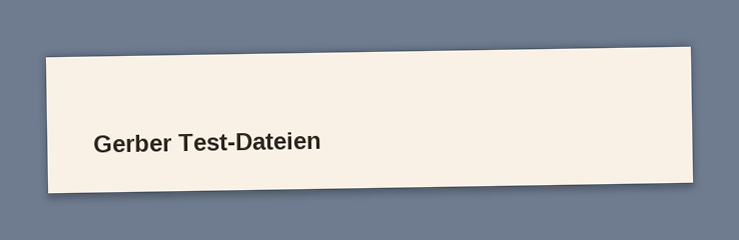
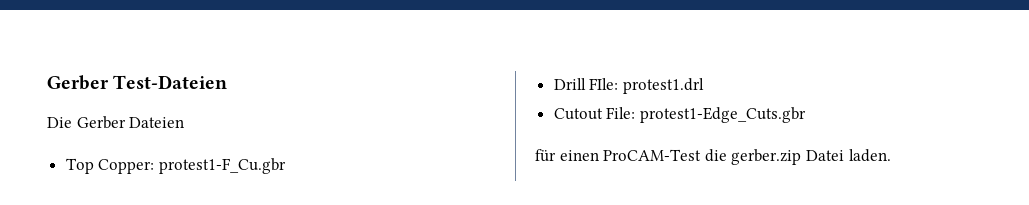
(322, 141) none -> [47,116,185,129] [65,158,286,174] [553,78,704,94] [553,107,806,123] [535,149,891,165] // Die Gerber Dateien // Top Copper: protest1-F_Cu.gbr // Drill FIle: protest1.drl // Cutout File: protest1-Edge_Cuts.gbr // für einen ProCAM-Test die gerber.zip Datei laden.

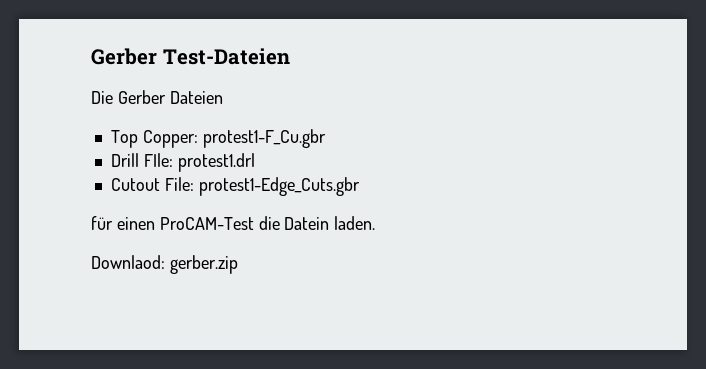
[731,149,891,165] gerber.zip Datei laden. -> [284,216,376,230] [91,255,238,274] Datein laden. // Downlaod: gerber.zip

